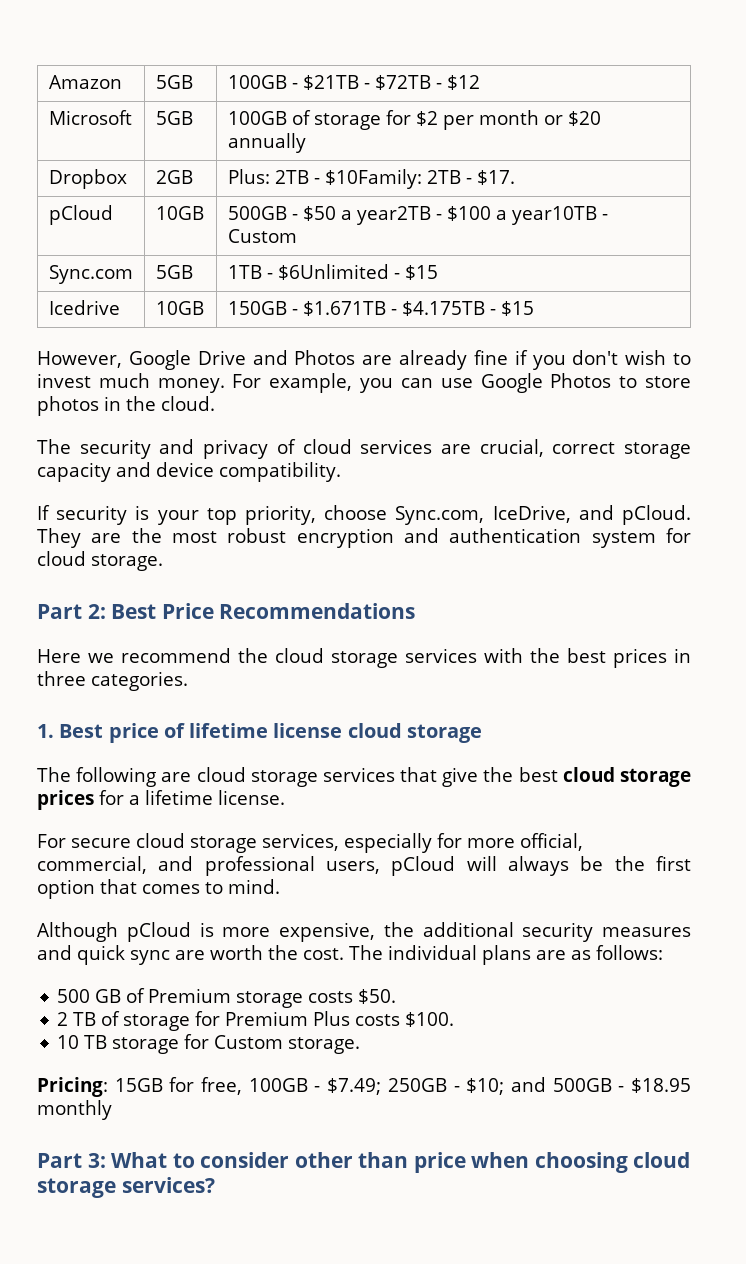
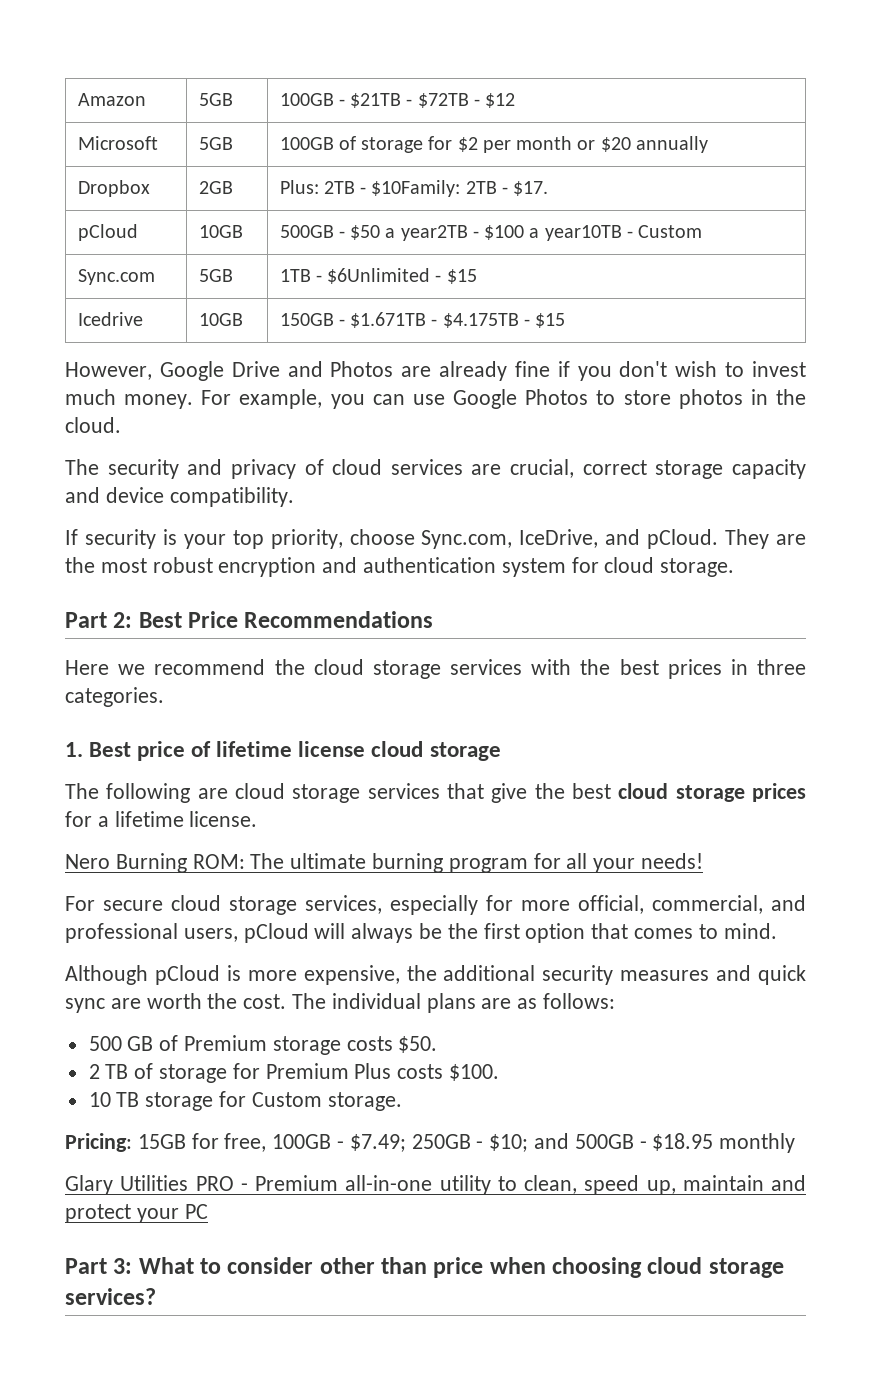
(285, 797) none -> [65,853,704,873] // Nero Burning ROM: The ultimate burning program for all your needs!
(112, 1110) none -> [65,1175,806,1195] [65,1204,208,1223] // Glary Utilities PRO - Premium all-in-one utility to clean, speed up, maintain and protect your PC

